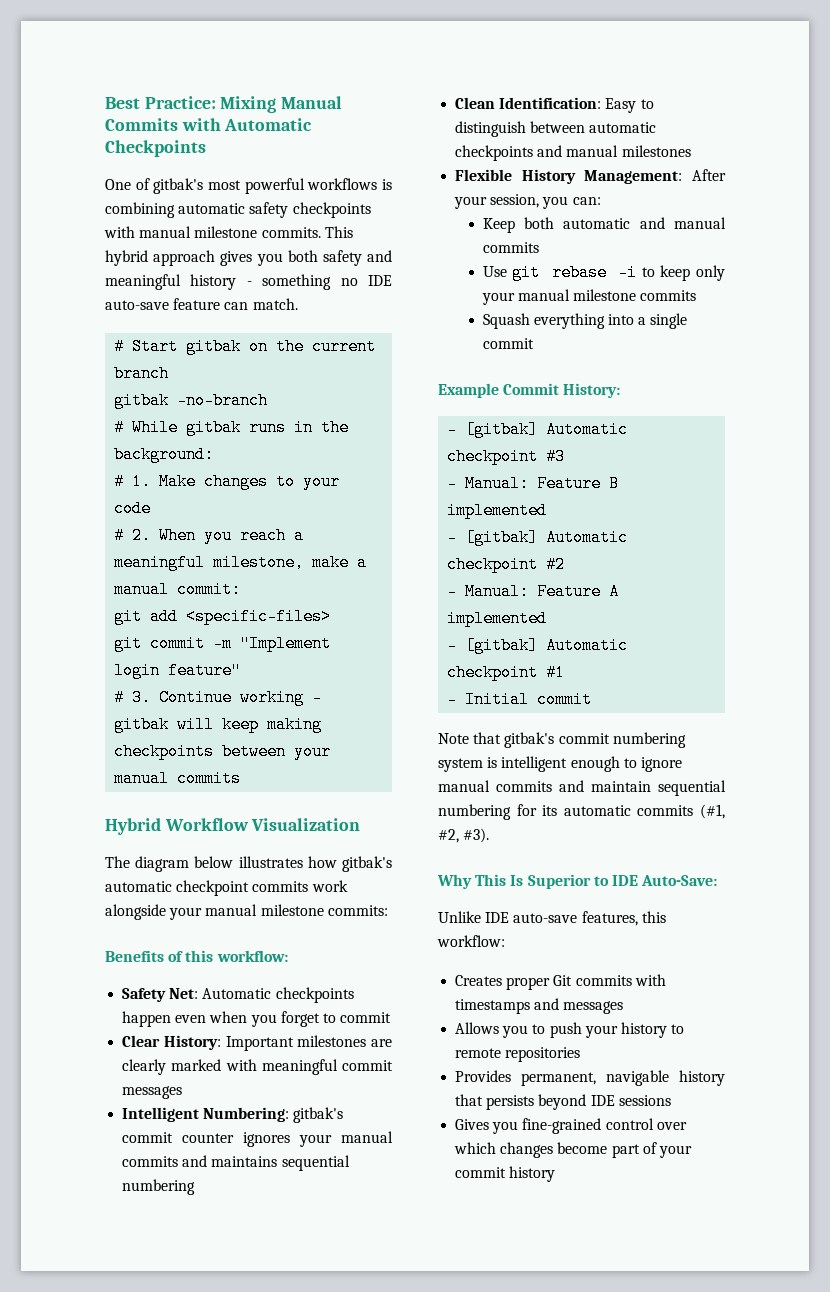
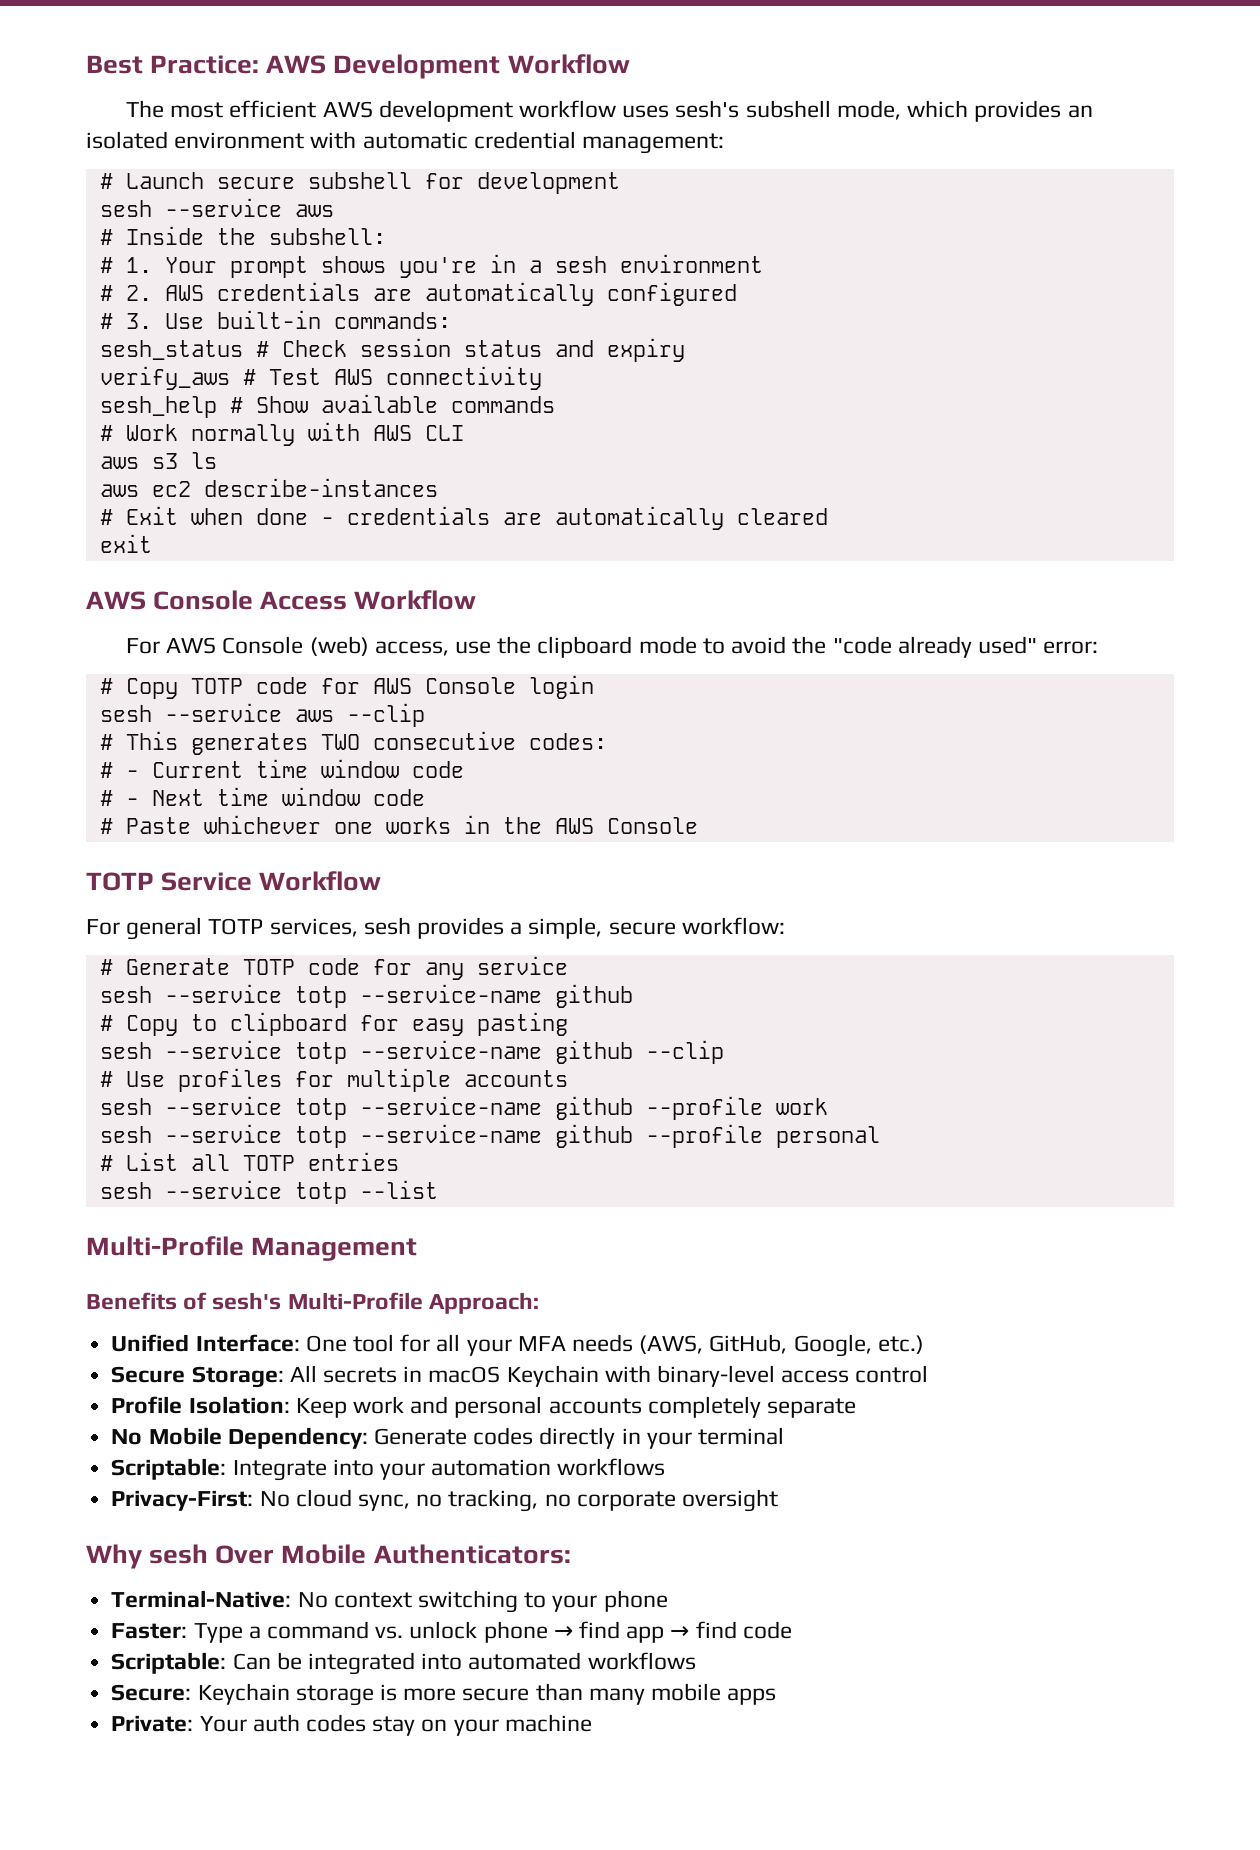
[220,96,343,113] [105,118,313,131] [105,140,206,157] [105,178,392,194] [105,202,371,218] [104,226,353,238] [105,250,392,266] [105,274,392,290] [105,298,298,310] [114,338,377,355] [114,365,170,382] [114,392,269,409] [114,419,350,436] [114,446,215,463] [114,473,341,490] [114,500,152,517] [114,527,305,544] [114,554,368,571] [114,581,242,598] [114,608,332,625] [114,635,332,652] [114,662,242,679] [114,689,323,706] [114,716,323,733] [114,743,332,760] [114,770,242,787] [105,818,361,835] [105,856,392,872] [105,880,348,896] [105,904,388,920] [105,950,288,962] [122,987,354,1003] [122,1011,392,1027] [122,1035,392,1051] [122,1059,393,1075] [122,1086,183,1099] [122,1107,344,1123] [122,1131,393,1147] [122,1155,350,1171] [122,1179,196,1195] [455,97,654,113] [455,121,657,137] [455,145,691,161] [455,169,726,184] [454,194,601,209] [482,217,726,233] [482,242,539,253] [482,264,725,281] [481,289,697,305] [482,313,688,329] [482,338,534,349] [438,383,621,398] [447,421,629,438] [447,448,566,465] [447,475,620,492] [447,502,548,519] [447,529,629,546] [447,556,566,573] [447,583,620,600] [447,610,548,627] [447,637,629,654] [447,664,566,681] [447,691,593,708] [438,732,686,748] [438,756,682,772] [438,780,726,796] [438,804,725,820] [438,828,490,843] [437,874,718,889] [438,911,666,926] [437,935,505,947] [455,974,666,990] [455,998,624,1014] [455,1022,685,1038] [455,1047,581,1062] [455,1070,725,1086] [455,1094,671,1110] [455,1118,687,1134] [454,1142,692,1158] [455,1166,556,1182] Mixing Manual Commits with Automatic Checkpoints // One of gitbak's most powerful workflows is combining automatic safety checkpoints with manual milestone commits. This hybrid approach gives you both safety and meaningful history - something no IDE auto-save feature can match. // # Start gitbak on the current branch // gitbak -no-branch // # While gitbak runs in the background: // # 1. Make changes to your code // # 2. When you reach a meaningful milestone, make a manual commit: // git add <specific-files> // git commit -m "Implement login feature" // # 3. Continue working - gitbak will keep making checkpoints between your manual commits // Hybrid Workflow Visualization // The diagram below illustrates how gitbak's automatic checkpoint commits work alongside your manual milestone commits: // Benefits of this workflow: // Safety Net: Automatic checkpoints happen even when you forget to commit // Clear History: Important milestones are clearly marked with meaningful commit messages // Intelligent Numbering: gitbak's commit counter ignores your manual commits and maintains sequential numbering // Clean Identification: Easy to distinguish between automatic checkpoints and manual milestones // Flexible History Management: After your session, you can: // Keep both automatic and manual commits // Use git rebase -i to keep only your manual milestone commits // Squash everything into a single commit // Example Commit History: // - [gitbak] Automatic checkpoint #3 // - Manual: Feature B implemented // - [gitbak] Automatic checkpoint #2 // - Manual: Feature A implemented // - [gitbak] Automatic checkpoint #1 // - Initial commit // Note that gitbak's commit numbering system is intelligent enough to ignore manual commits and maintain sequential numbering for its automatic commits (#1, #2, #3). // Why This Is Superior to IDE Auto-Save: // Unlike IDE auto-save features, this workflow: // Creates proper Git commits with timestamps and messages // Allows you to push your history to remote repositories // Provides permanent, navigable history that persists beyond IDE sessions // Gives you fine-grained control over which changes become part of your commit history -> [266,54,630,79] [125,100,1093,122] [86,131,725,154] [99,172,620,194] [99,198,334,217] [99,226,386,245] [99,254,763,278] [99,282,737,306] [99,310,451,329] [99,338,685,362] [99,366,542,390] [99,394,555,418] [99,422,464,446] [99,452,217,469] [99,478,438,497] [99,506,828,530] [99,534,152,553] [86,590,477,610] [125,636,1099,658] [99,675,594,699] [99,703,425,727] [99,731,607,755] [99,759,464,778] [99,787,425,806] [99,815,698,834] [86,871,382,891] [86,917,785,940] [99,956,568,980] [99,984,633,1008] [99,1012,568,1036] [99,1040,724,1064] [99,1068,568,1092] [99,1096,828,1120] [99,1124,880,1148] [99,1152,399,1171] [99,1180,438,1204] [86,1236,418,1261] [86,1292,539,1314] [111,1334,924,1357] [111,1365,929,1388] [111,1396,856,1418] [111,1427,784,1449] [111,1458,666,1481] [111,1489,778,1512] [86,1544,571,1569] [111,1590,668,1613] [111,1621,792,1643] [111,1652,696,1675] [111,1683,777,1706] [111,1714,592,1736] AWS Development Workflow // The most efficient AWS development workflow uses sesh's subshell mode, which provides an isolated environment with automatic credential management: // # Launch secure subshell for development // sesh --service aws // # Inside the subshell: // # 1. Your prompt shows you're in a sesh environment // # 2. AWS credentials are automatically configured // # 3. Use built-in commands: // sesh_status # Check session status and expiry // verify_aws # Test AWS connectivity // sesh_help # Show available commands // # Work normally with AWS CLI // aws s3 ls // aws ec2 describe-instances // # Exit when done - credentials are automatically cleared // exit // AWS Console Access Workflow // For AWS Console (web) access, use the clipboard mode to avoid the "code already used" error: // # Copy TOTP code for AWS Console login // sesh --service aws --clip // # This generates TWO consecutive codes: // # - Current time window code // # - Next time window code // # Paste whichever one works in the AWS Console // TOTP Service Workflow // For general TOTP services, sesh provides a simple, secure workflow: // # Generate TOTP code for any service // sesh --service totp --service-name github // # Copy to clipboard for easy pasting // sesh --service totp --service-name github --clip // # Use profiles for multiple accounts // sesh --service totp --service-name github --profile work // sesh --service totp --service-name github --profile personal // # List all TOTP entries // sesh --service totp --list // Multi-Profile Management // Benefits of sesh's Multi-Profile Approach: // Unified Interface: One tool for all your MFA needs (AWS, GitHub, Google, etc.) // Secure Storage: All secrets in macOS Keychain with binary-level access control // Profile Isolation: Keep work and personal accounts completely separate // No Mobile Dependency: Generate codes directly in your terminal // Scriptable: Integrate into your automation workflows // Privacy-First: No cloud sync, no tracking, no corporate oversight // Why sesh Over Mobile Authenticators: // Terminal-Native: No context switching to your phone // Faster: Type a command vs. unlock phone → find app → find code // Scriptable: Can be integrated into automated workflows // Secure: Keychain storage is more secure than many mobile apps // Private: Your auth codes stay on your machine

